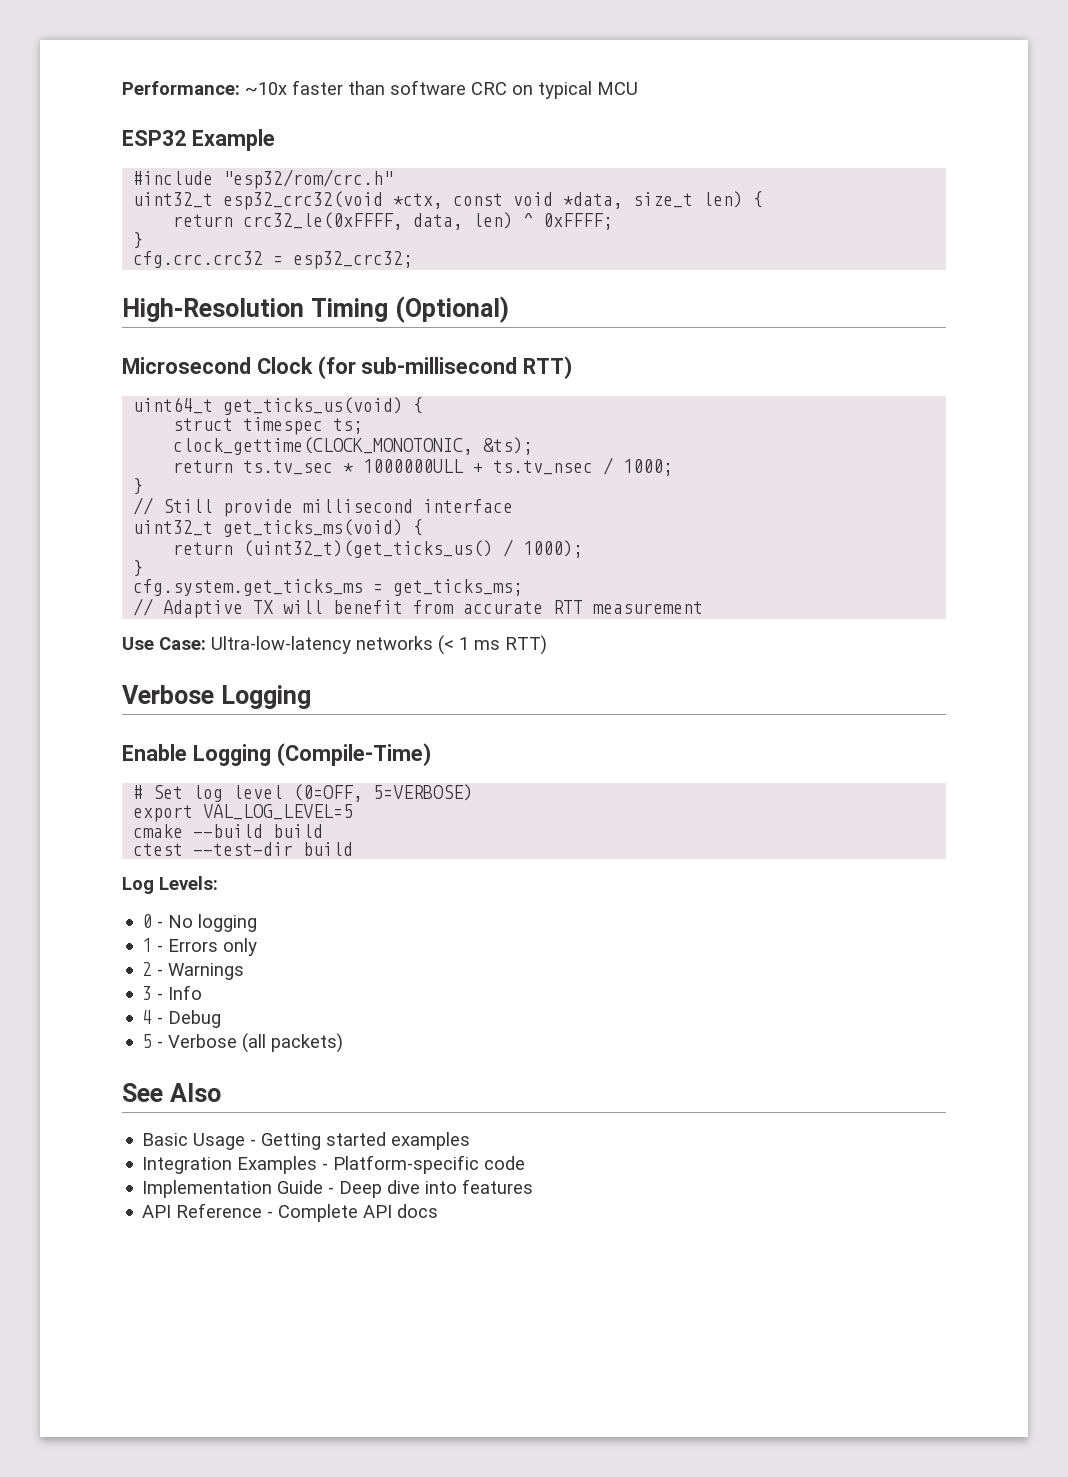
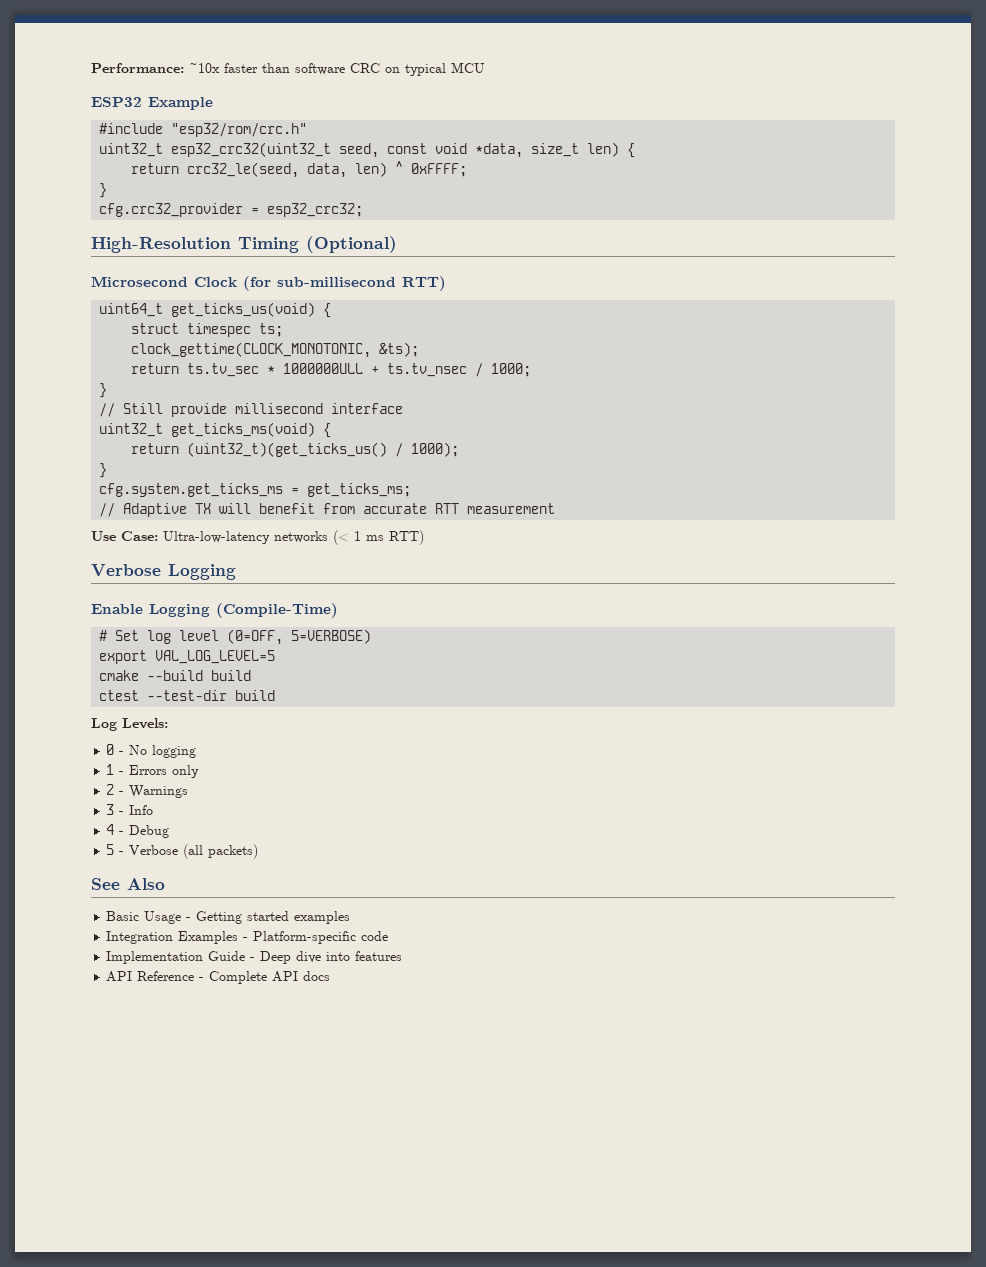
[223,191,444,210] esp32_crc32(void *ctx, -> [171,142,380,158] esp32_crc32(uint32_t seed,
[243,212,404,230] crc32_le(0xFFFF, -> [187,162,300,178] crc32_le(seed,
[133,251,264,268] cfg.crc.crc32 -> [99,203,244,217] cfg.crc32_provider

